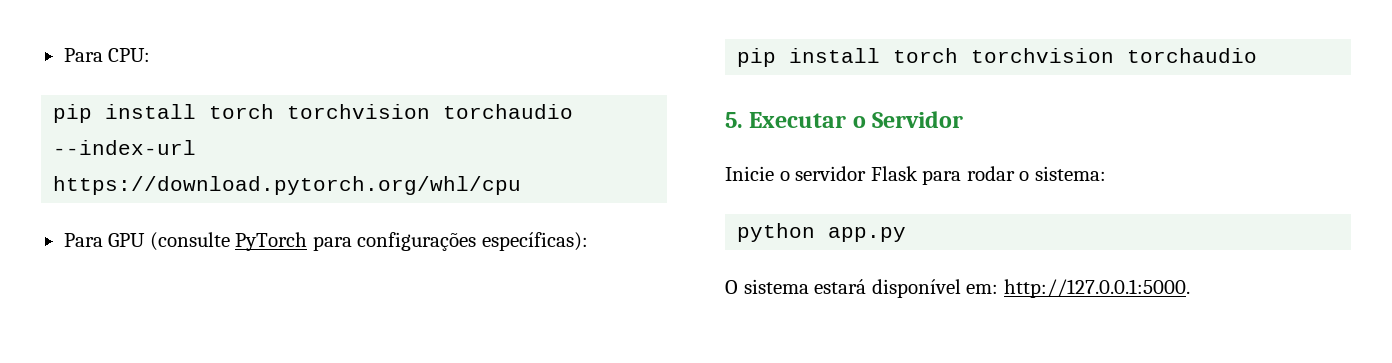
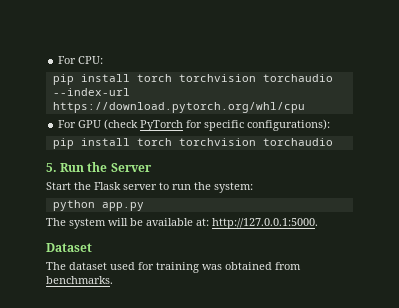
[63,48,103,62] Para -> [58,56,77,64] For
[63,232,588,251] Para GPU (consulte PyTorch para configurações específicas): -> [58,119,331,131] For GPU (check PyTorch for specific configurations):
[749,111,964,128] [725,166,1106,185] [737,223,907,242] [725,279,1190,298] Executar o Servidor // Inicie o servidor Flask para rodar o sistema: // python app.py // O sistema estará disponível em: http://127.0.0.1:5000. -> [60,162,152,172] [46,182,253,193] [52,200,144,211] [46,218,318,229] [46,243,92,252] [46,262,301,273] [46,276,113,284] Run the Server // Start the Flask server to run the system: // python app.py // The system will be available at: http://127.0.0.1:5000. // Dataset // The dataset used for training was obtained from benchmarks.

